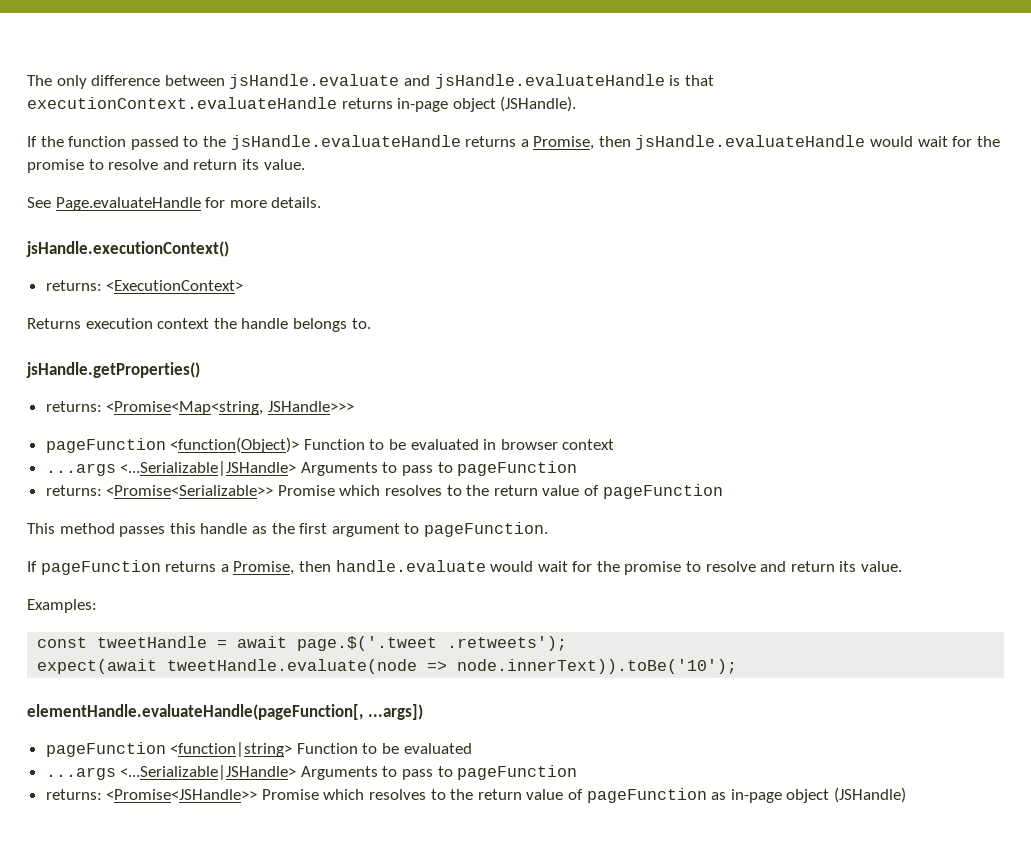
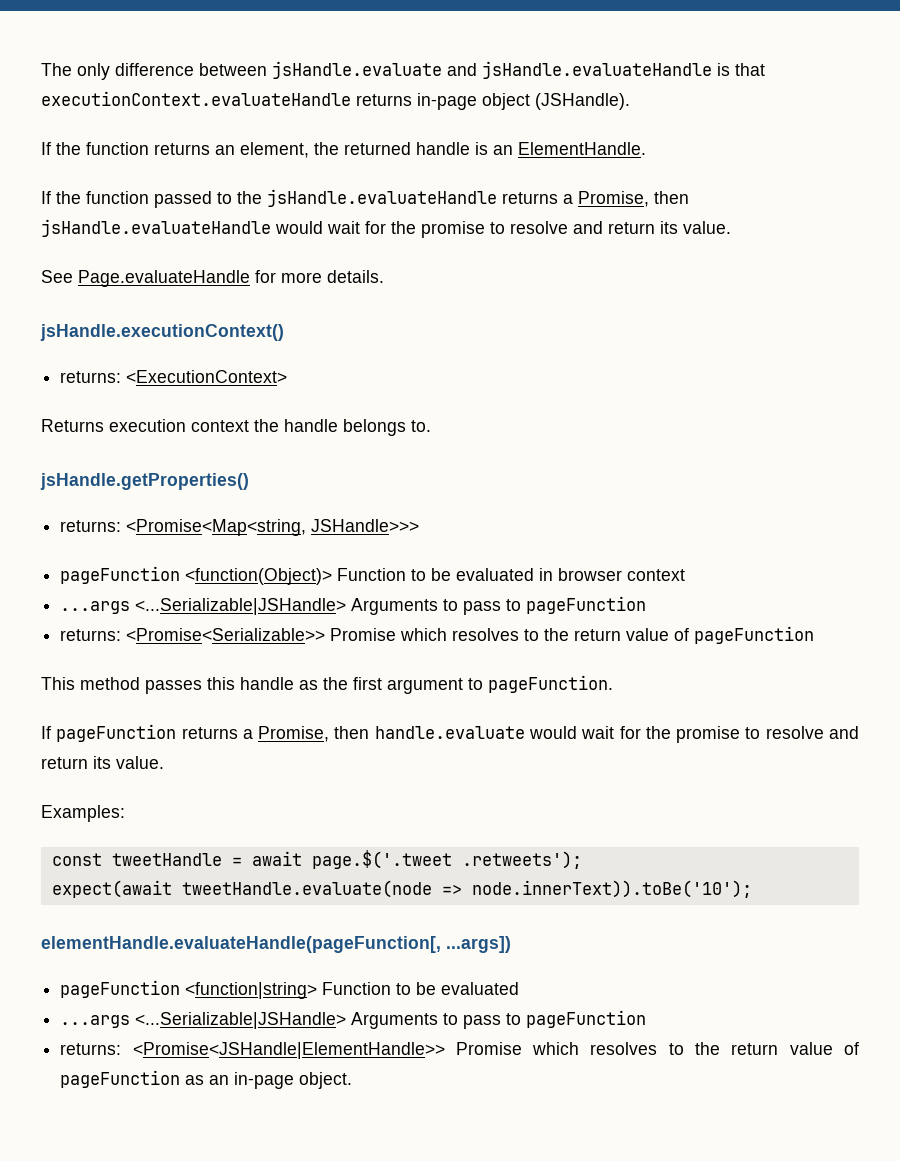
(577, 104) none -> [41,142,646,158] // If the function returns an element, the returned handle is an ElementHandle.
[106,789,258,800] <Promise<JSHandle>> -> [132,1042,445,1059] <Promise<JSHandle|ElementHandle>>
[730,787,906,803] in-page object (JSHandle) -> [209,1072,353,1089] an in-page object.

